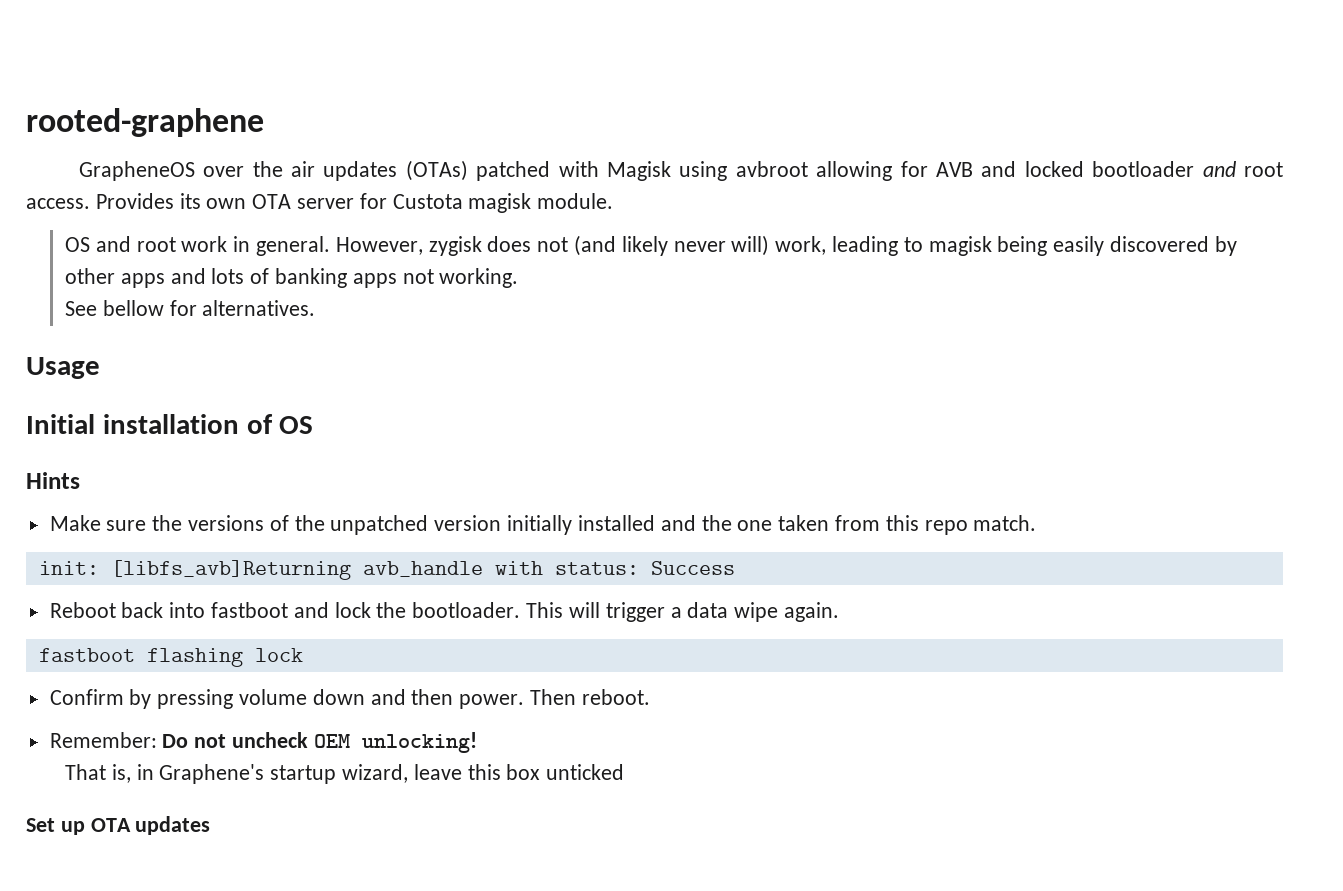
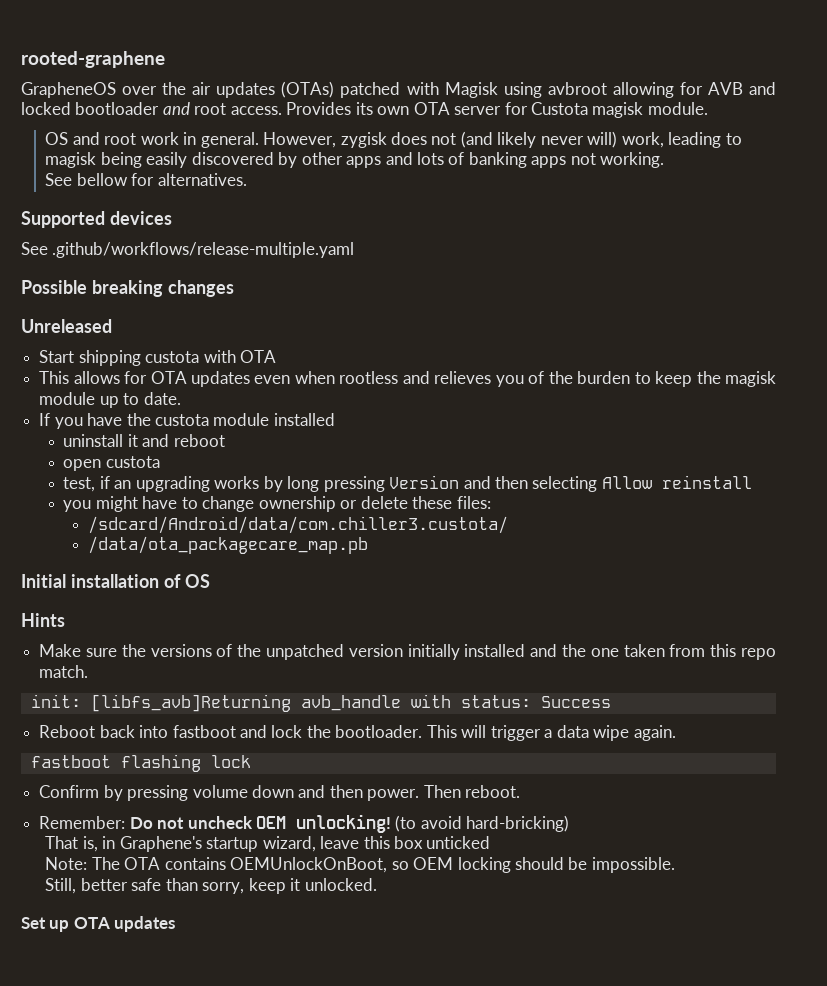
[26,357,100,379] Usage -> [21,211,172,228] [21,242,355,258] [21,280,234,297] [21,319,112,333] [39,350,276,366] [39,371,777,387] [39,392,181,408] [39,413,335,429] [63,434,225,447] [63,456,160,471] [63,475,752,492] [63,496,491,512] [87,516,508,534] [87,536,368,554] Supported devices // See .github/workflows/release-multiple.yaml // Possible breaking changes // Unreleased // Start shipping custota with OTA // This allows for OTA updates even when rootless and relieves you of the burden to keep the magisk module up to date. // If you have the custota module installed // uninstall it and reboot // open custota // test, if an upgrading works by long pressing Version and then selecting Allow reinstall // you might have to change ownership or delete these files: // /sdcard/Android/data/com.chiller3.custota/ // /data/ota_packagecare_map.pb
(477, 742) none -> [395,815,570,832] (to avoid hard-bricking)
(625, 772) none -> [45,857,675,873] [45,878,377,894] // Note: The OTA contains OEMUnlockOnBoot, so OEM locking should be impossible. // Still, better safe than sorry, keep it unlocked.

